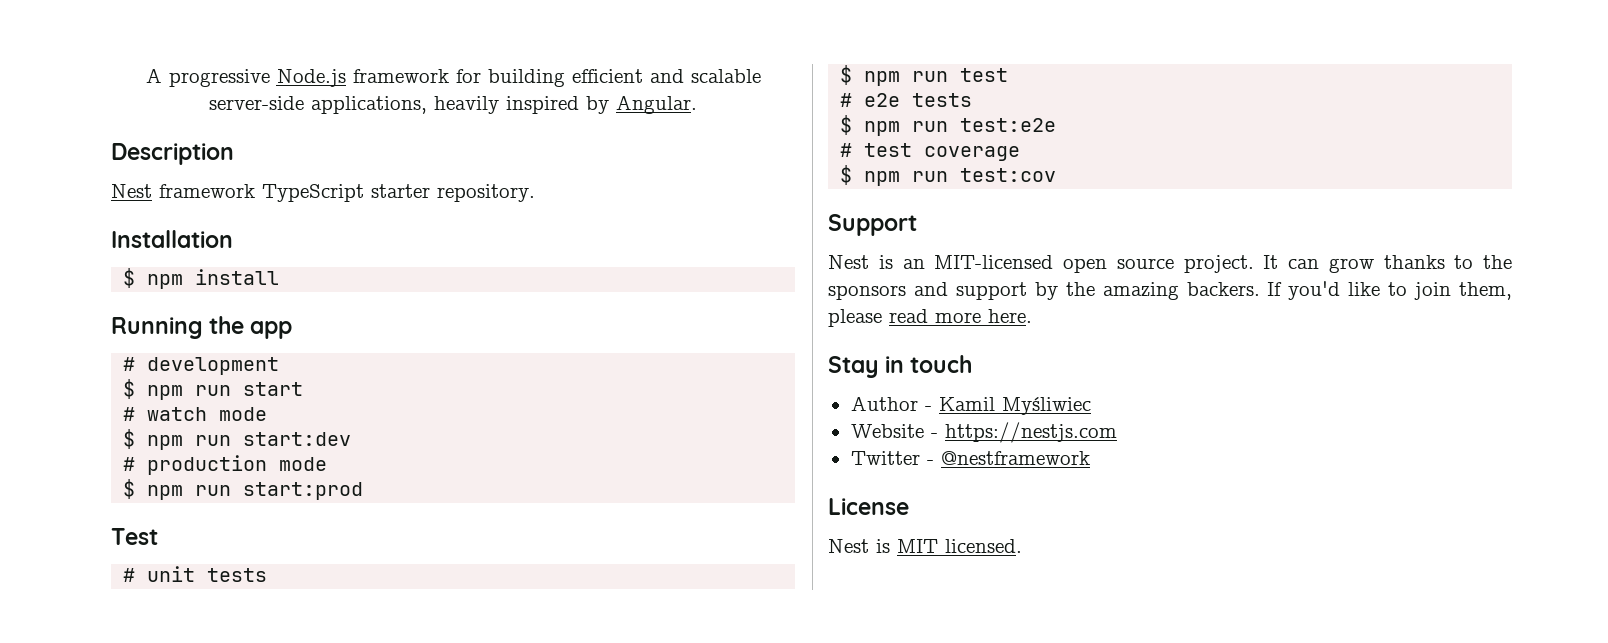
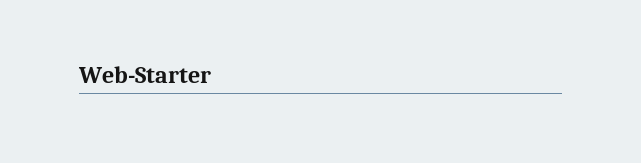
[145,68,761,87] [209,95,697,114] [111,143,234,165] [111,184,535,202] [111,230,233,248] [123,268,280,289] [111,316,293,339] [123,357,280,375] [123,379,304,400] [123,407,268,421] [123,429,352,450] [123,455,328,475] [123,479,364,500] [111,528,158,545] [123,566,268,582] [840,65,1009,86] [840,93,973,107] [840,115,1057,136] [840,143,1021,161] [840,165,1057,186] [828,214,917,236] [828,255,1512,273] [828,281,1512,300] [828,309,1032,327] [828,355,973,378] [850,396,1091,415] [850,422,1117,443] [850,451,1090,465] [828,498,909,515] [828,539,1022,553] A progressive Node.js framework for building efficient and scalable server-side applications, heavily inspired by Angular. // Description // Nest framework TypeScript starter repository. // Installation // $ npm install // Running the app // # development // $ npm run start // # watch mode // $ npm run start:dev // # production mode // $ npm run start:prod // Test // # unit tests // $ npm run test // # e2e tests // $ npm run test:e2e // # test coverage // $ npm run test:cov // Support // Nest is an MIT-licensed open source project. It can grow thanks to the sponsors and support by the amazing backers. If you'd like to join them, please read more here. // Stay in touch // Author - Kamil Myśliwiec // Website - https://nestjs.com // Twitter - @nestframework // License // Nest is MIT licensed. -> [78,66,211,83] Web-Starter

